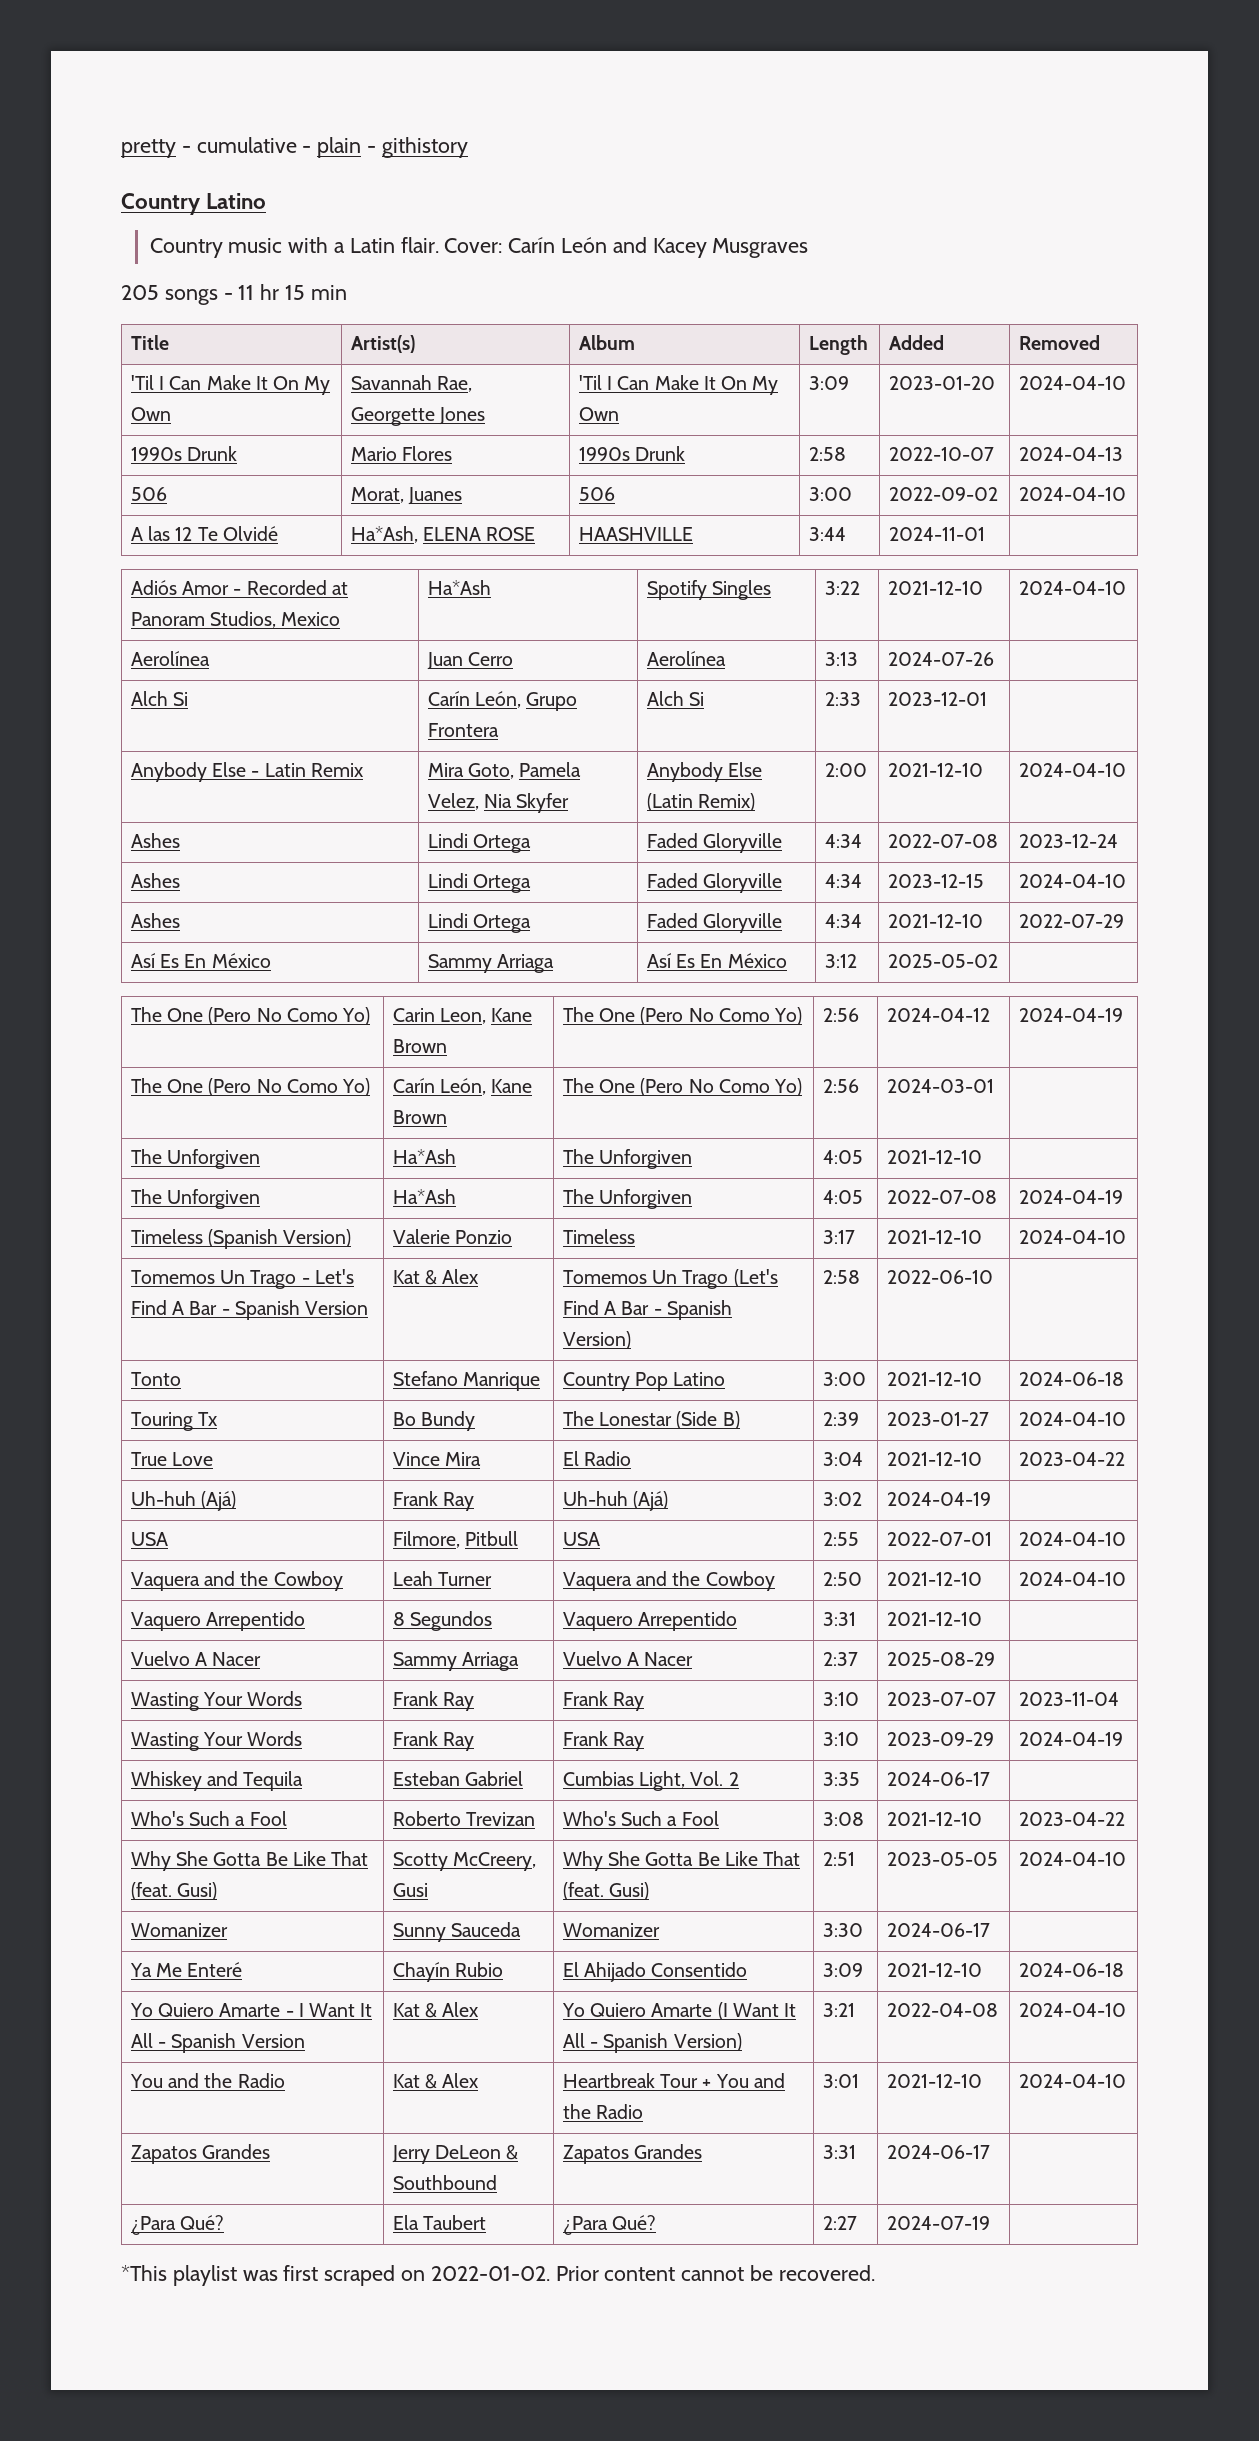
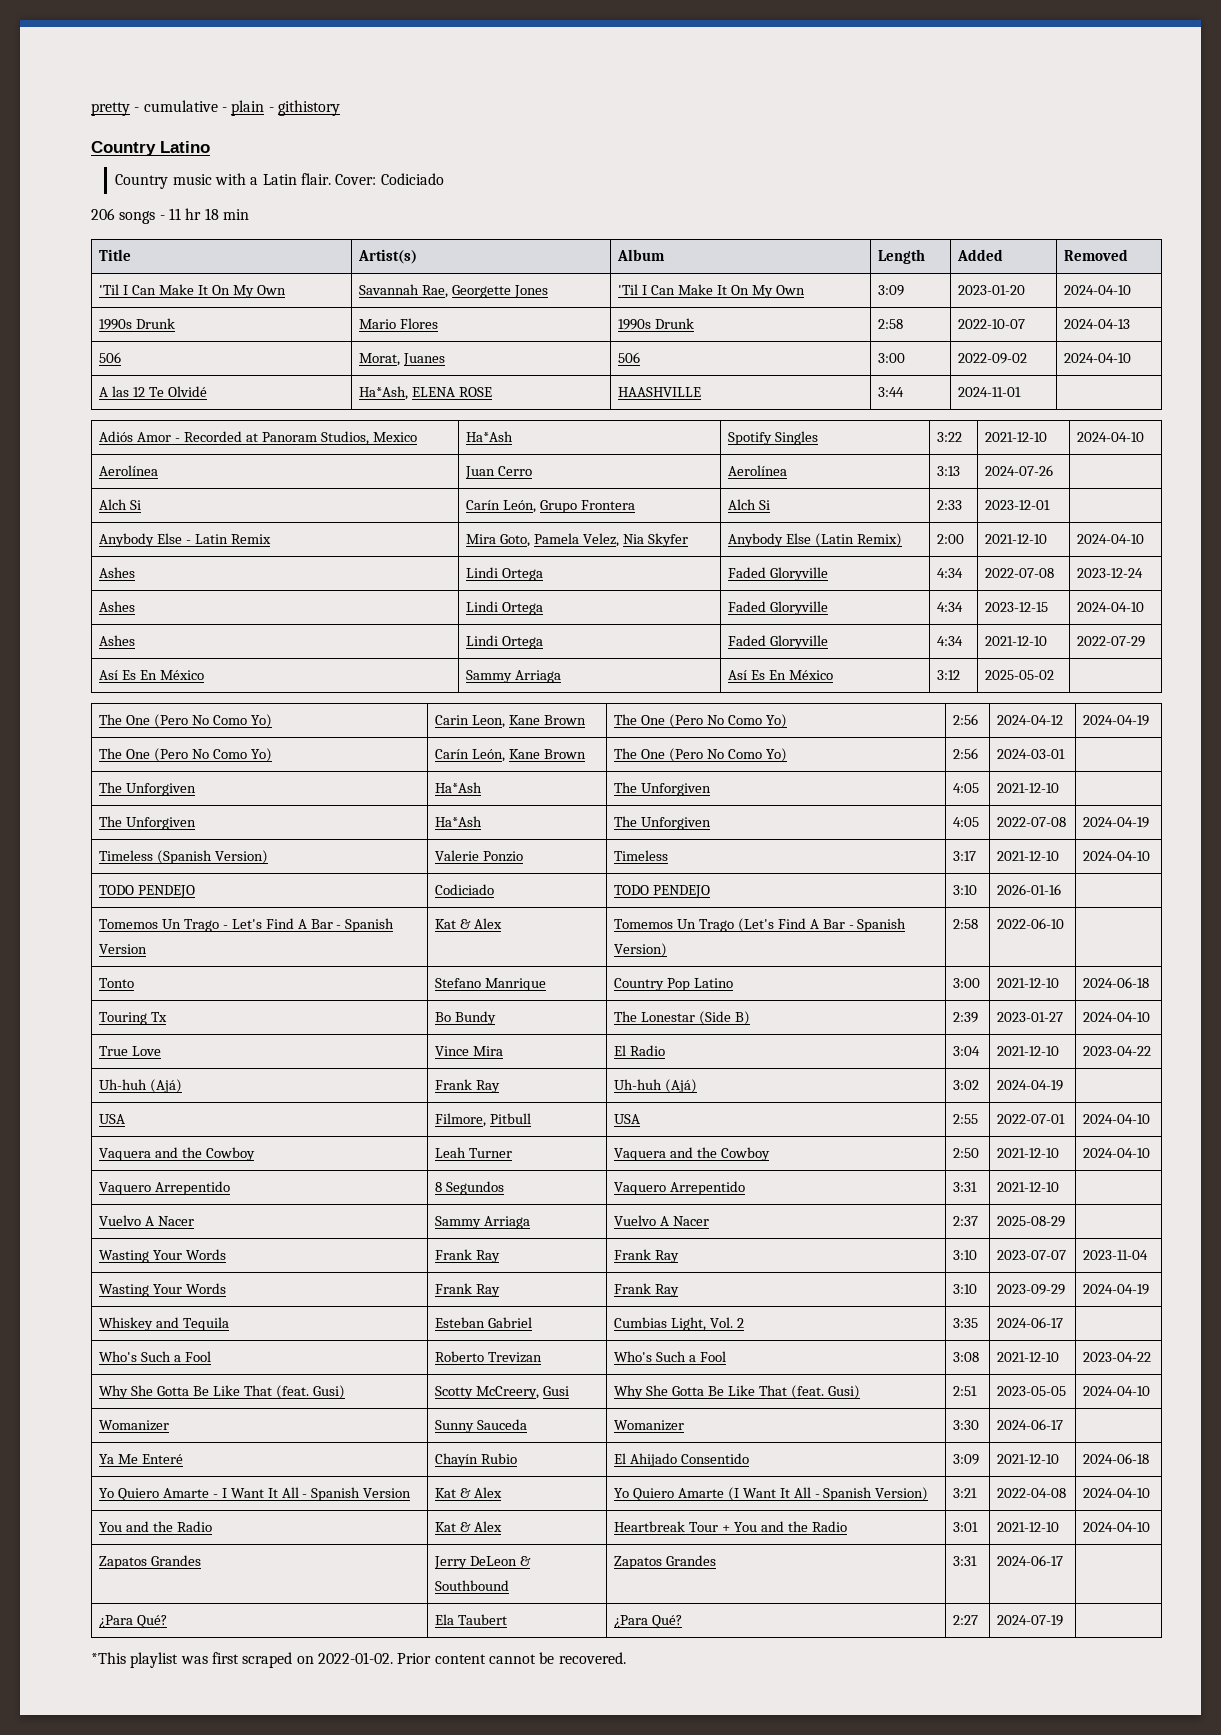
[508,237,809,258] [121,285,159,300] Carín León and Kacey Musgraves // 205 -> [380,173,444,185] [91,208,115,220] Codiciado // 206
[285,285,306,300] 15 -> [204,208,219,220] 18
(1126, 1237) none -> [99,885,196,898] [435,884,495,895] [614,885,711,898] [953,885,978,895] [997,884,1062,895] // TODO PENDEJO | Codiciado | TODO PENDEJO | 3:10 | 2026-01-16 |

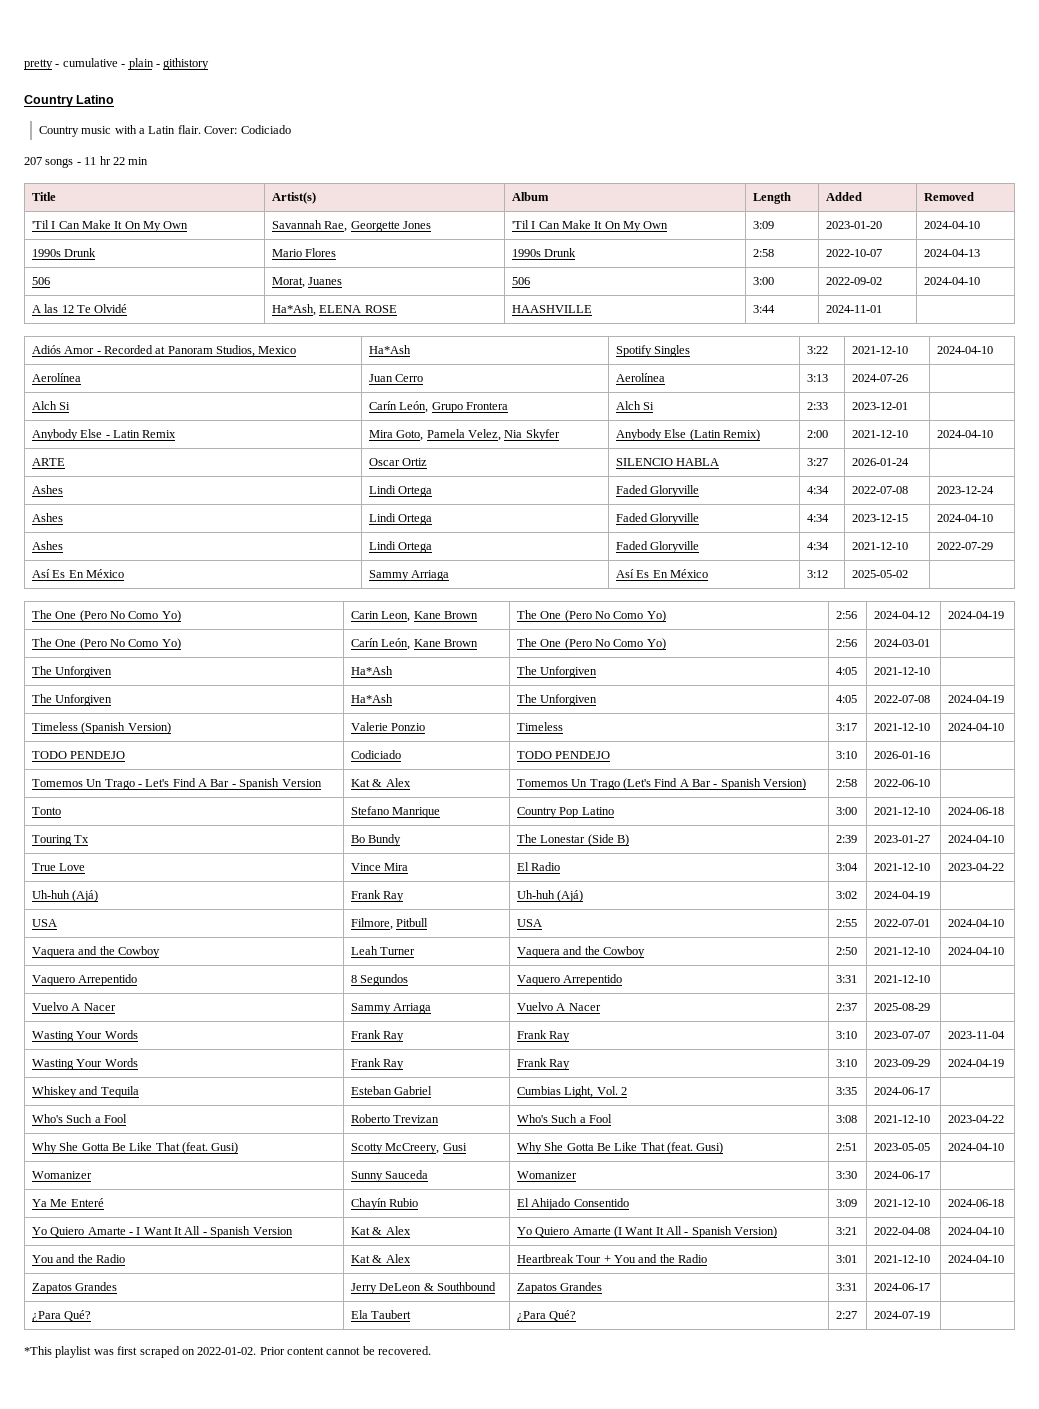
[91,208,115,220] 206 -> [24,157,42,165] 207
[204,208,219,220] 18 -> [112,157,125,165] 22
(1145, 539) none -> [31,458,65,466] [368,458,428,466] [615,458,720,466] [806,458,828,466] [851,458,909,466] // ARTE | Oscar Ortiz | SILENCIO HABLA | 3:27 | 2026-01-24 |

